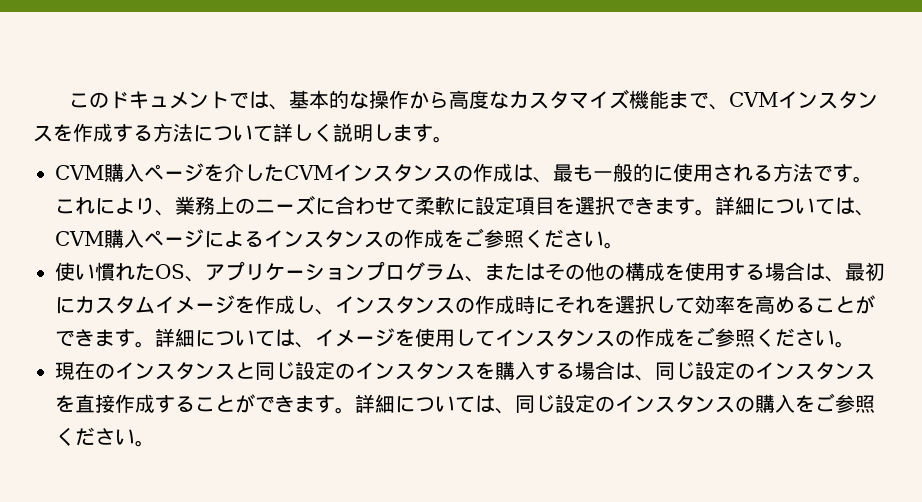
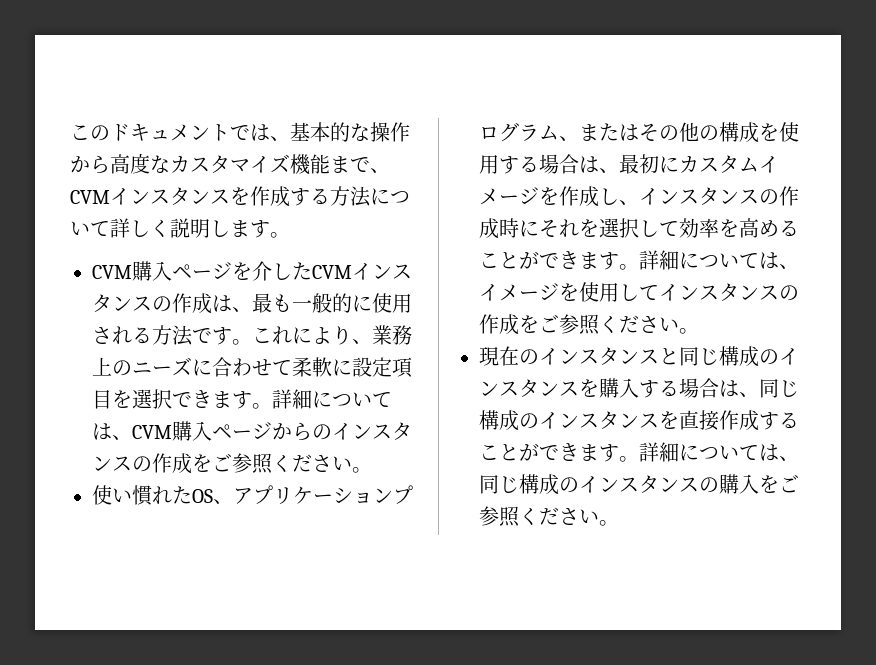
[204,230,264,248] による -> [272,422,332,441] からの
[295,361,335,380] 設定 -> [719,346,759,367] 構成
[695,361,735,380] 設定 -> [479,410,519,431] 構成
[555,394,595,413] 設定 -> [519,474,559,495] 構成

